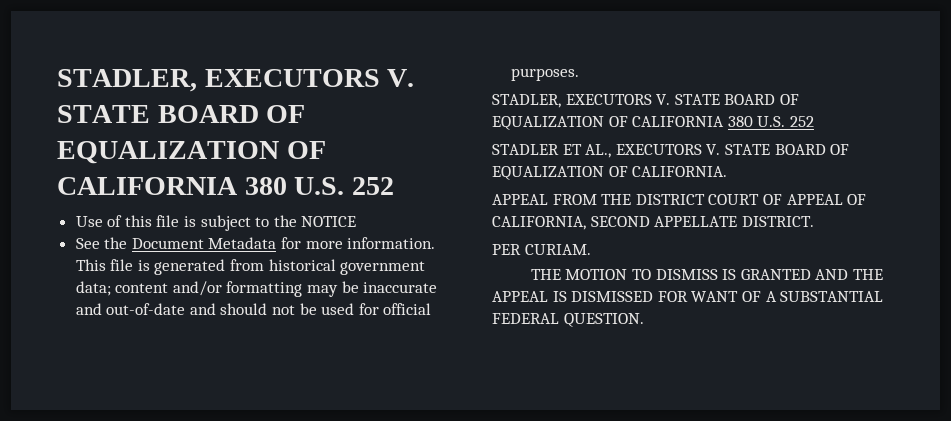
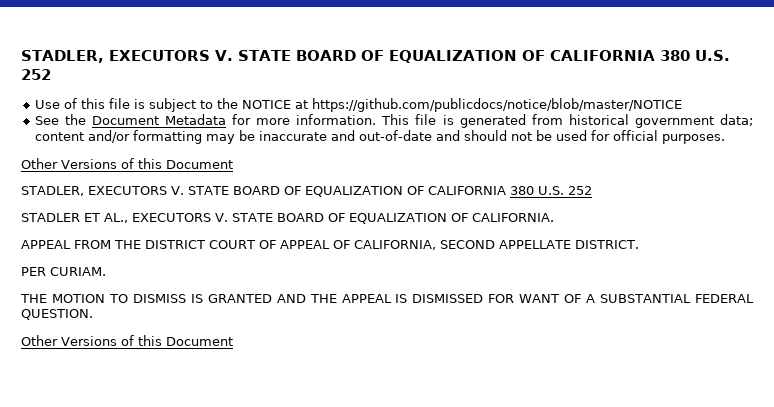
(357, 221) none -> [294,98,682,112] at https://github.com/publicdocs/notice/blob/master/NOTICE
(579, 74) none -> [21,158,233,169] // Other Versions of this Document
(644, 320) none -> [21,335,233,346] // Other Versions of this Document

